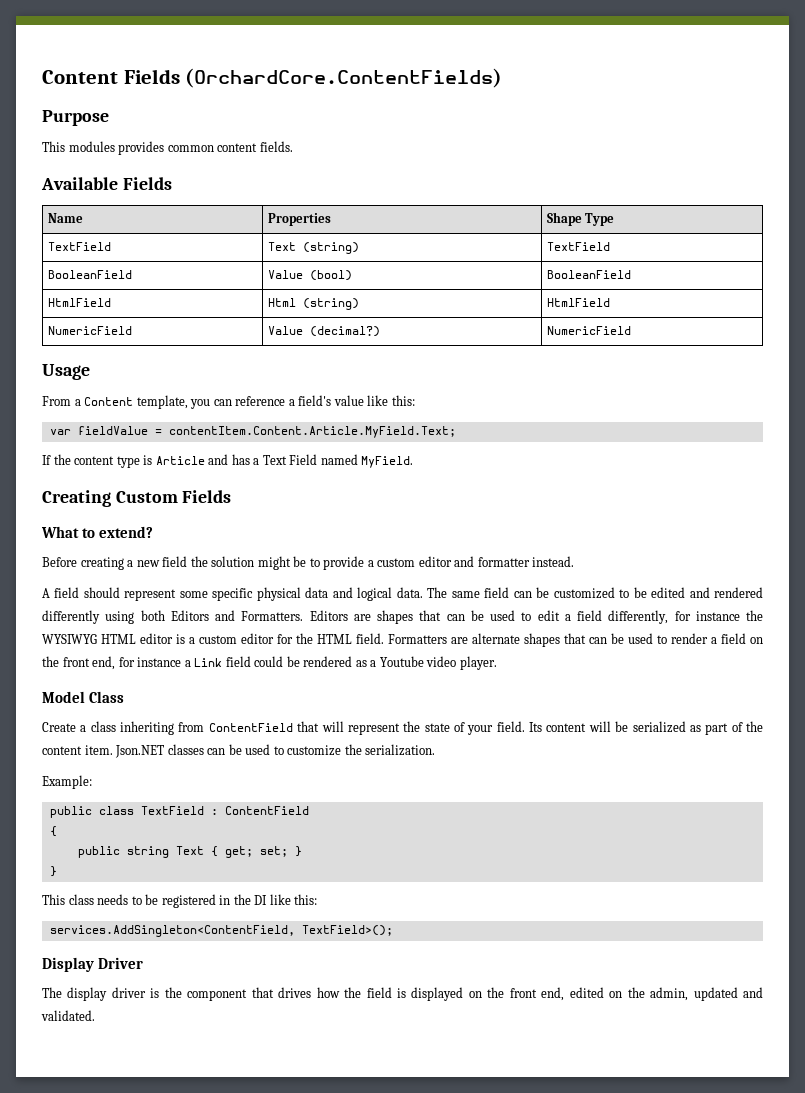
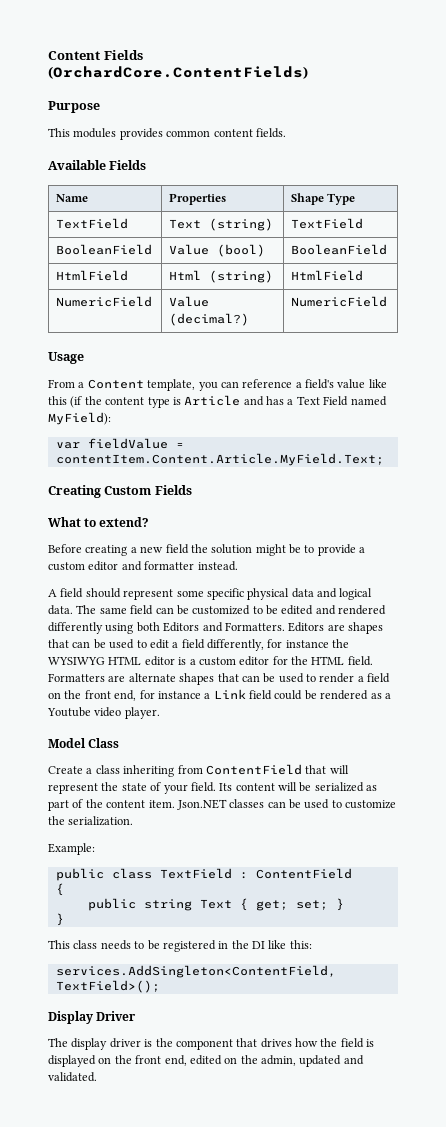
[391,395,415,406] [49,426,456,438] [42,455,51,465] this: // var fieldValue = contentItem.Content.Article.MyField.Text; // If -> [48,396,83,408] this (if
[361,456,414,468] MyField. -> [48,412,111,425] [55,438,184,449] [55,453,384,466] MyField): // var fieldValue = contentItem.Content.Article.MyField.Text;

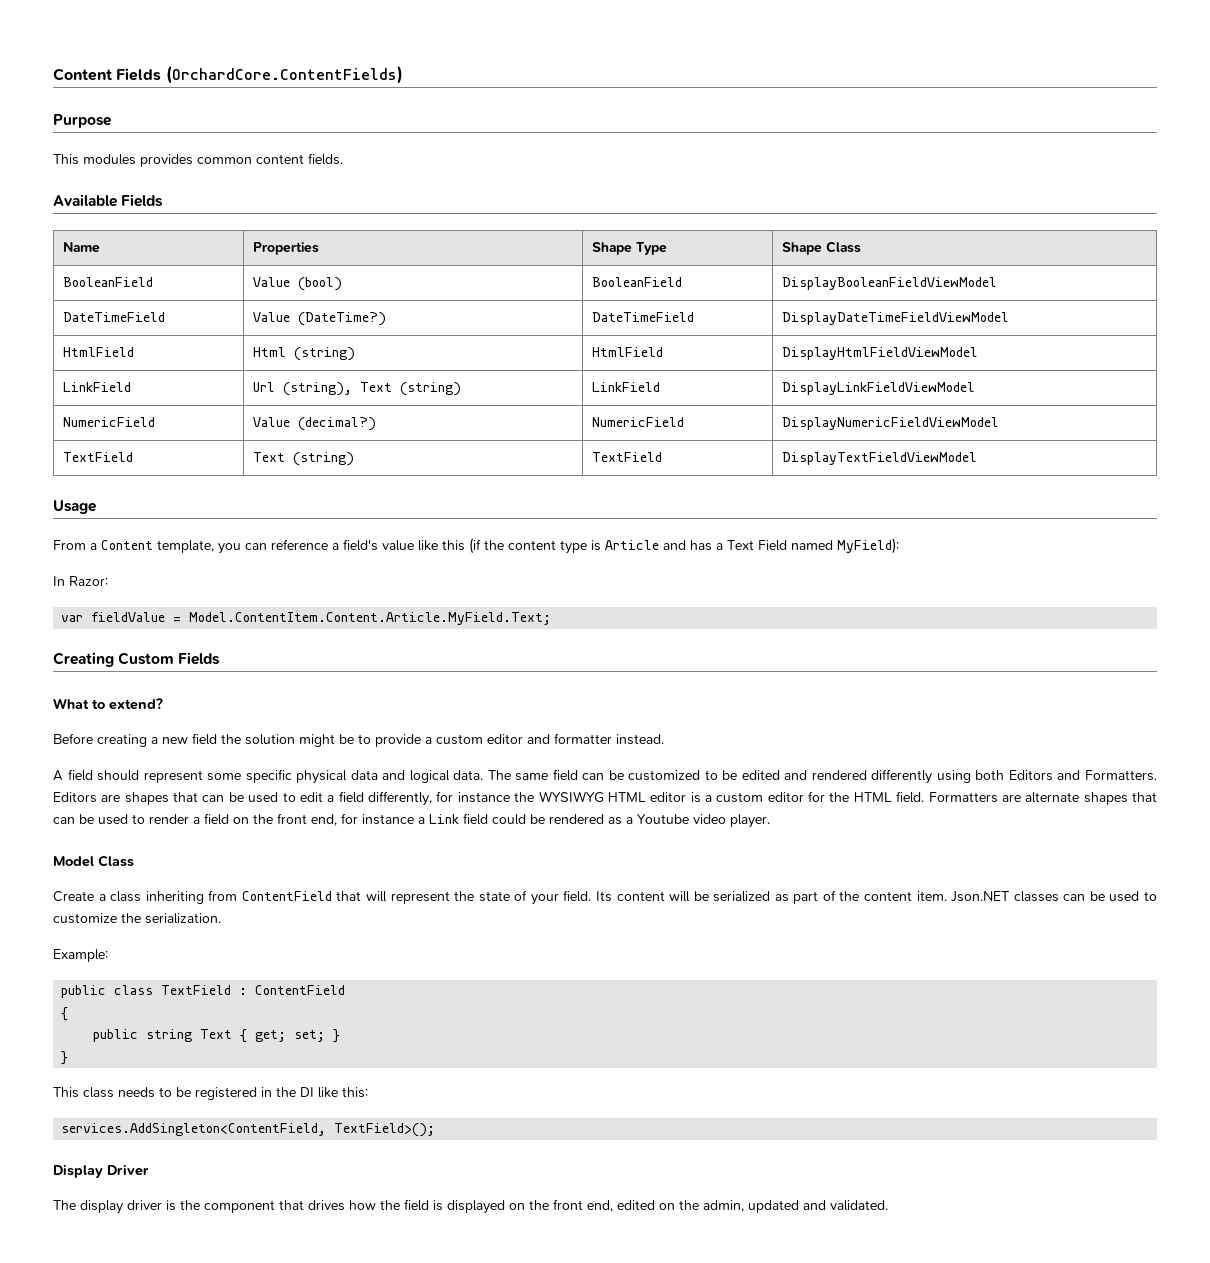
[56,218,129,229] [169,218,274,231] [291,218,364,229] [56,244,153,255] [169,244,266,257] [291,244,388,255] [56,270,129,281] [169,270,274,283] [291,270,364,281] [56,296,153,307] [169,296,210,307] [169,313,250,326] [291,296,388,307] // TextField | Text (string) | TextField // BooleanField | Value (bool) | BooleanField // HtmlField | Html (string) | HtmlField // NumericField | Value (decimal?) | NumericField -> [781,241,861,255] [62,277,153,287] [252,277,342,291] [591,277,682,287] [781,277,997,290] [62,312,165,322] [252,312,386,326] [591,312,694,322] [781,312,1009,325] [62,347,134,357] [252,347,355,361] [591,347,663,357] [781,347,978,360] [62,382,131,392] [252,382,461,396] [591,382,660,392] [781,382,975,395] [62,417,155,427] [252,417,376,431] [591,417,684,427] [781,417,999,430] [62,452,133,462] [252,452,354,466] [591,452,662,462] [781,452,977,465] | Shape Class // BooleanField | Value (bool) | BooleanField | DisplayBooleanFieldViewModel // DateTimeField | Value (DateTime?) | DateTimeField | DisplayDateTimeFieldViewModel // HtmlField | Html (string) | HtmlField | DisplayHtmlFieldViewModel // LinkField | Url (string), Text (string) | LinkField | DisplayLinkFieldViewModel // NumericField | Value (decimal?) | NumericField | DisplayNumericFieldViewModel // TextField | Text (string) | TextField | DisplayTextFieldViewModel
(111, 418) none -> [53,576,108,586] // In Razor:
[55,453,384,466] contentItem.Content.Article.MyField.Text; -> [189,612,552,625] Model.ContentItem.Content.Article.MyField.Text;

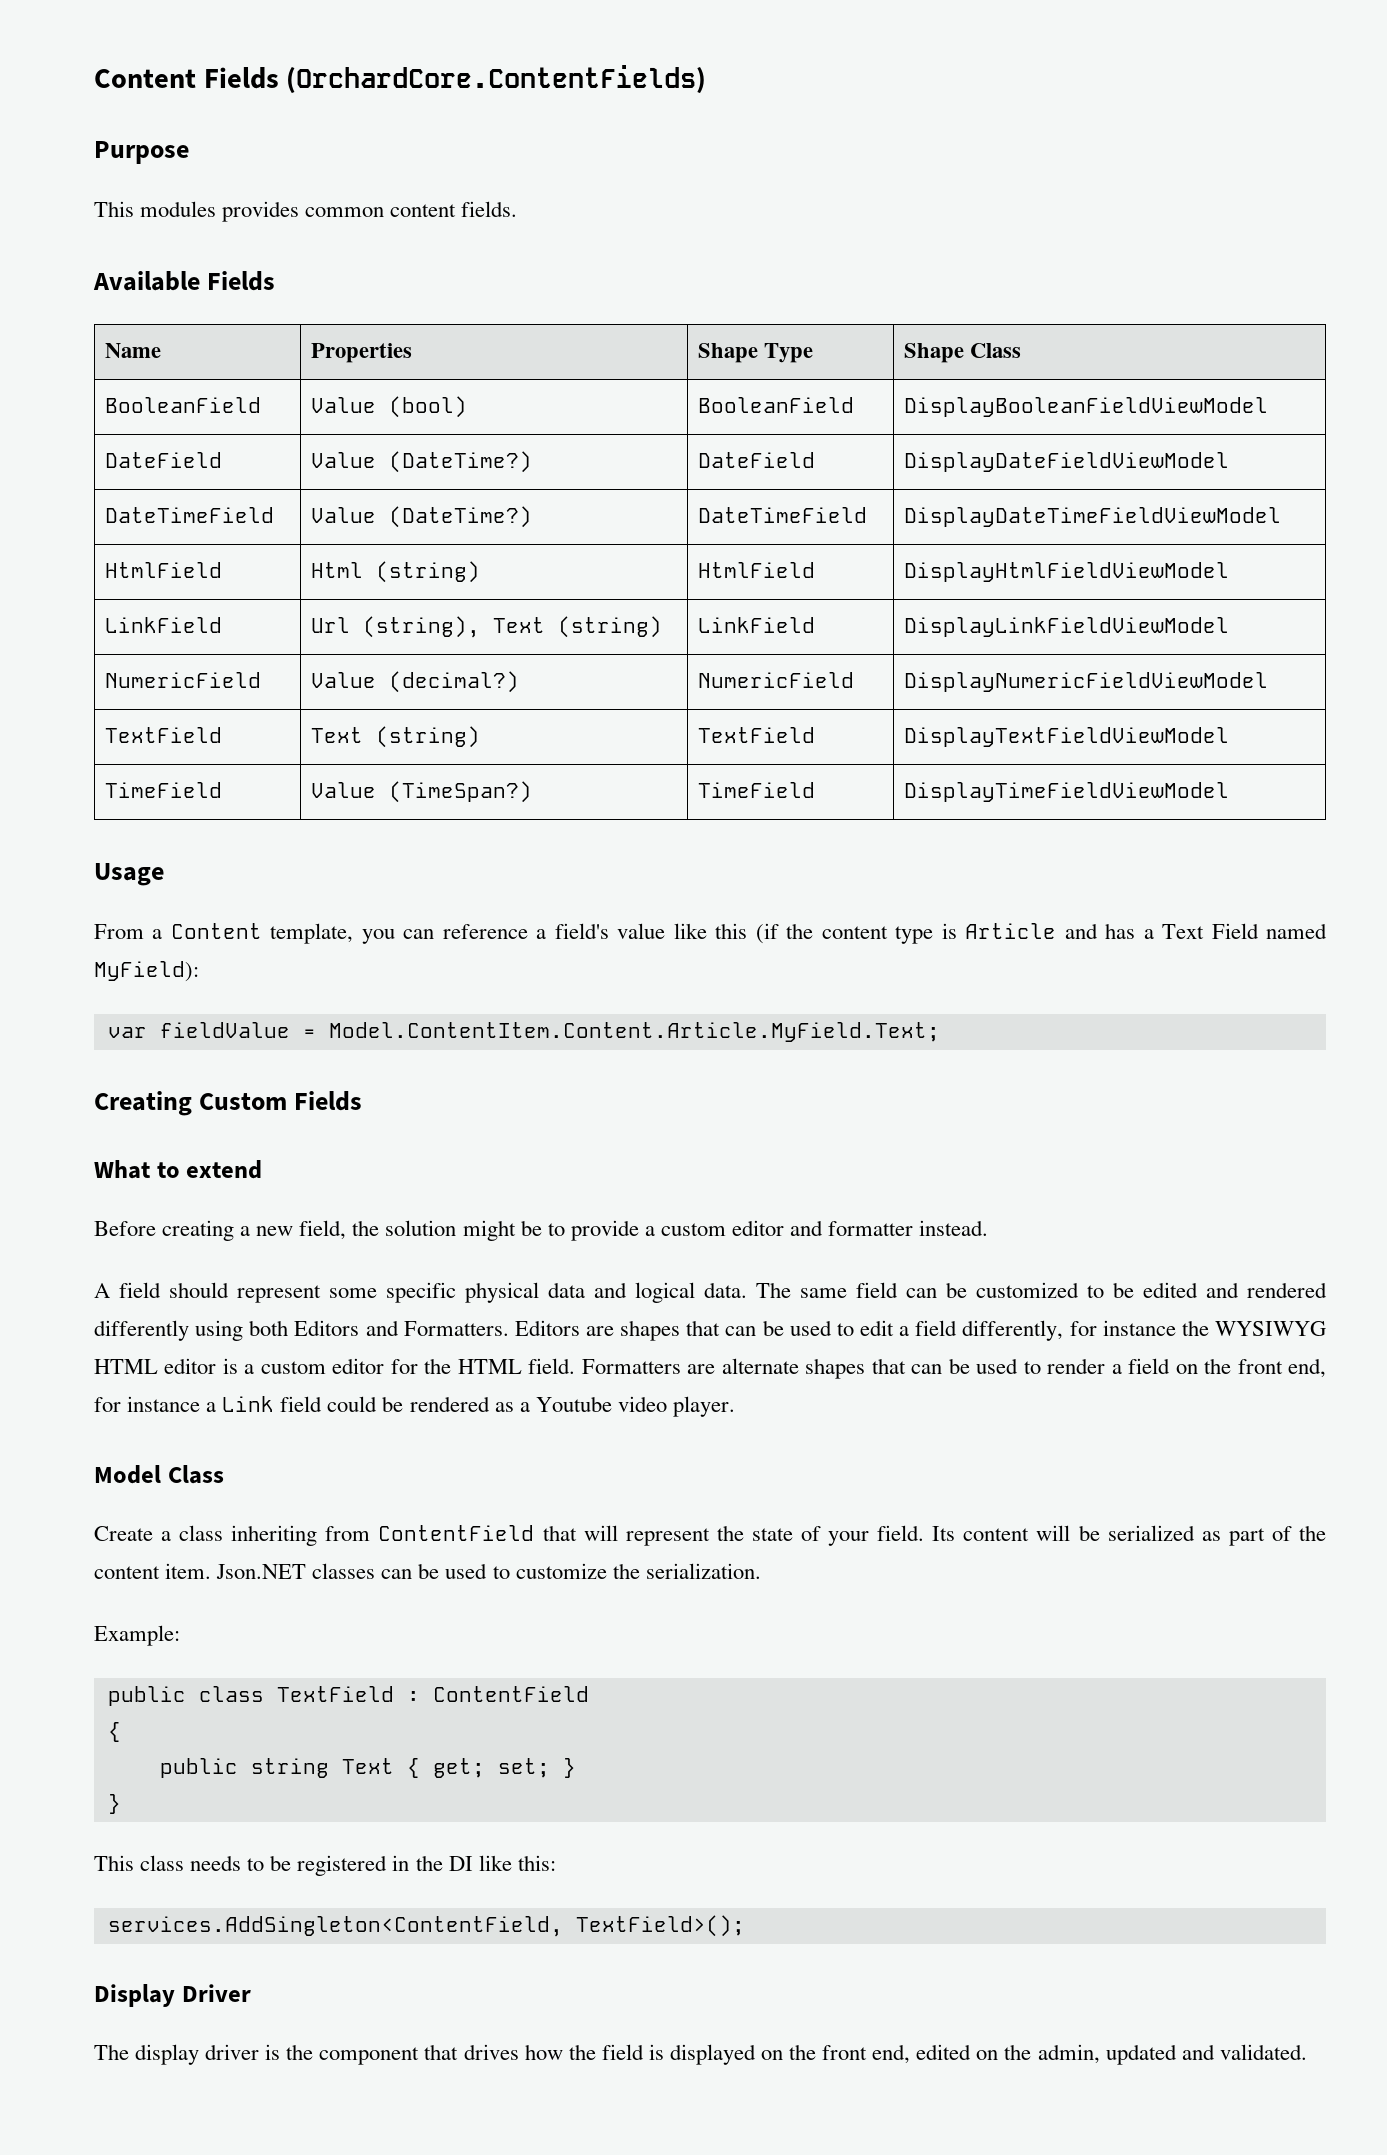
(997, 283) none -> [104,452,222,468] [310,451,532,473] [697,452,815,468] [903,452,1229,472] // DateField | Value (DateTime?) | DateField | DisplayDateFieldViewModel
(977, 458) none -> [104,782,222,798] [310,781,532,803] [697,782,815,798] [903,782,1229,802] // TimeField | Value (TimeSpan?) | TimeField | DisplayTimeFieldViewModel
[53,576,108,586] // In Razor: -> (199, 971) none
[109,698,163,710] extend? -> [186,1160,263,1179] extend
[192,733,217,745] field -> [299,1220,347,1240] field,

